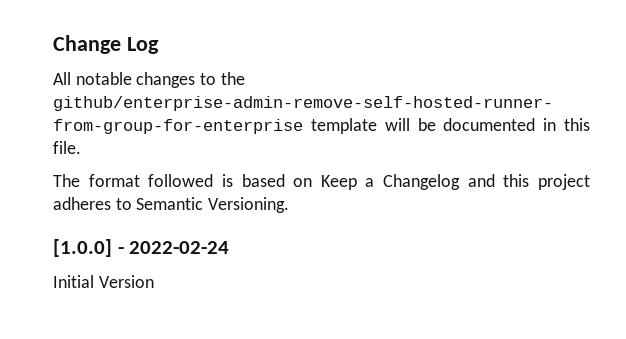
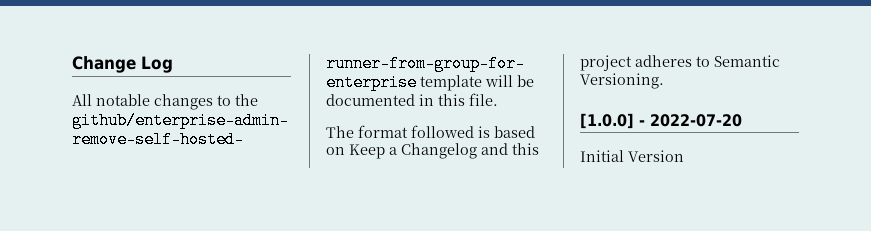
[129,241,230,254] 2022-02-24 -> [650,114,742,127] 2022-07-20

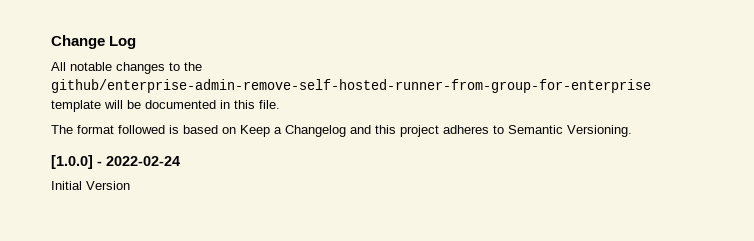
[650,114,742,127] 2022-07-20 -> [106,156,180,166] 2022-02-24

